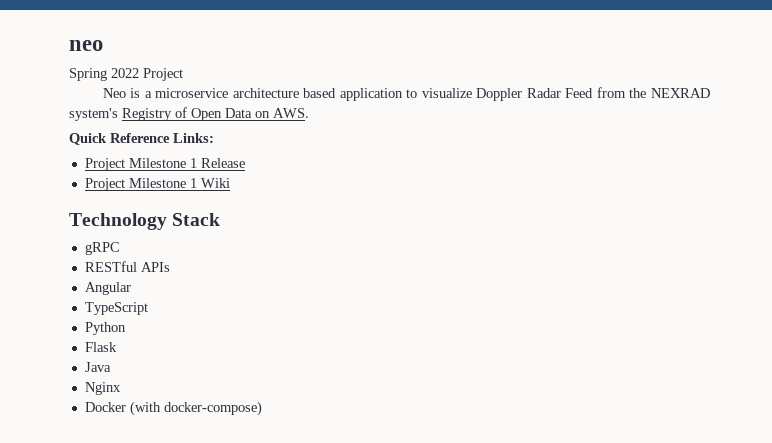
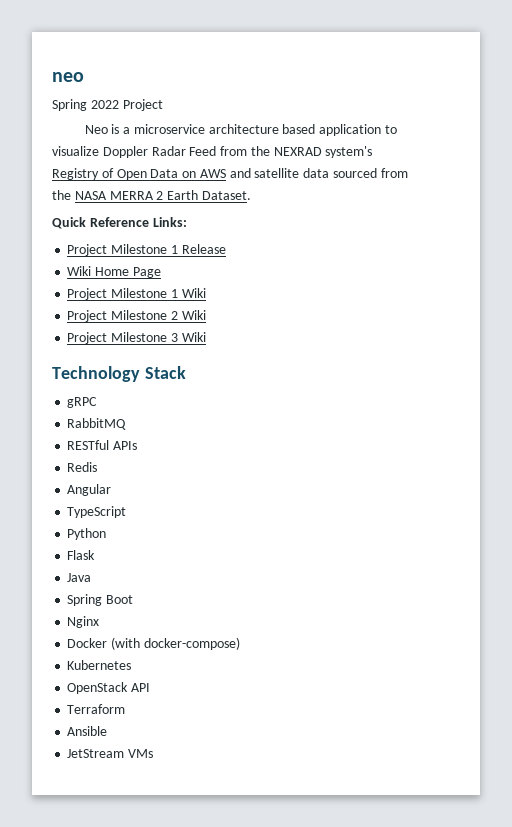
[273,108,309,118] AWS. -> [199,168,408,178] [52,190,251,200] AWS and satellite data sourced from the NASA MERRA 2 Earth Dataset.
(245, 163) none -> [67,266,161,278] // Wiki Home Page
(230, 183) none -> [67,310,206,322] [67,332,206,344] // Project Milestone 2 Wiki // Project Milestone 3 Wiki
(120, 248) none -> [67,418,127,430] // RabbitMQ
(170, 267) none -> [67,462,98,472] // Redis
(111, 367) none -> [67,594,134,606] // Spring Boot
(262, 408) none -> [67,660,132,670] [67,682,151,694] [67,704,126,714] [67,726,108,736] [67,749,154,758] // Kubernetes // OpenStack API // Terraform // Ansible // JetStream VMs

